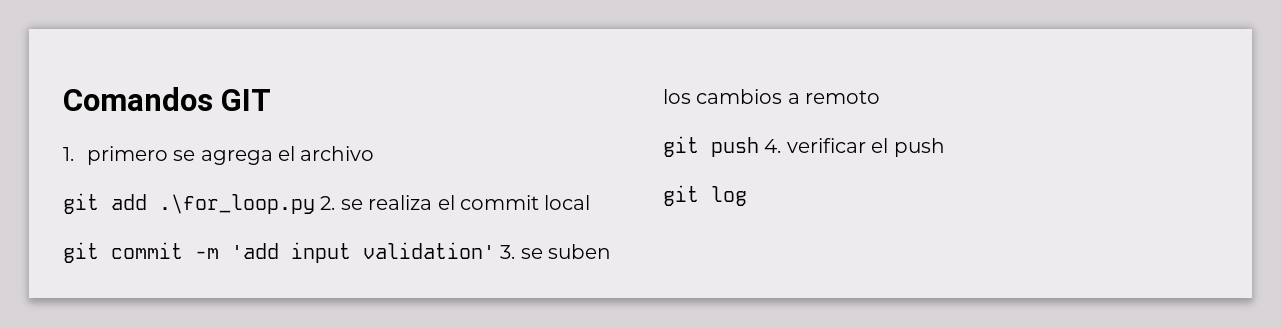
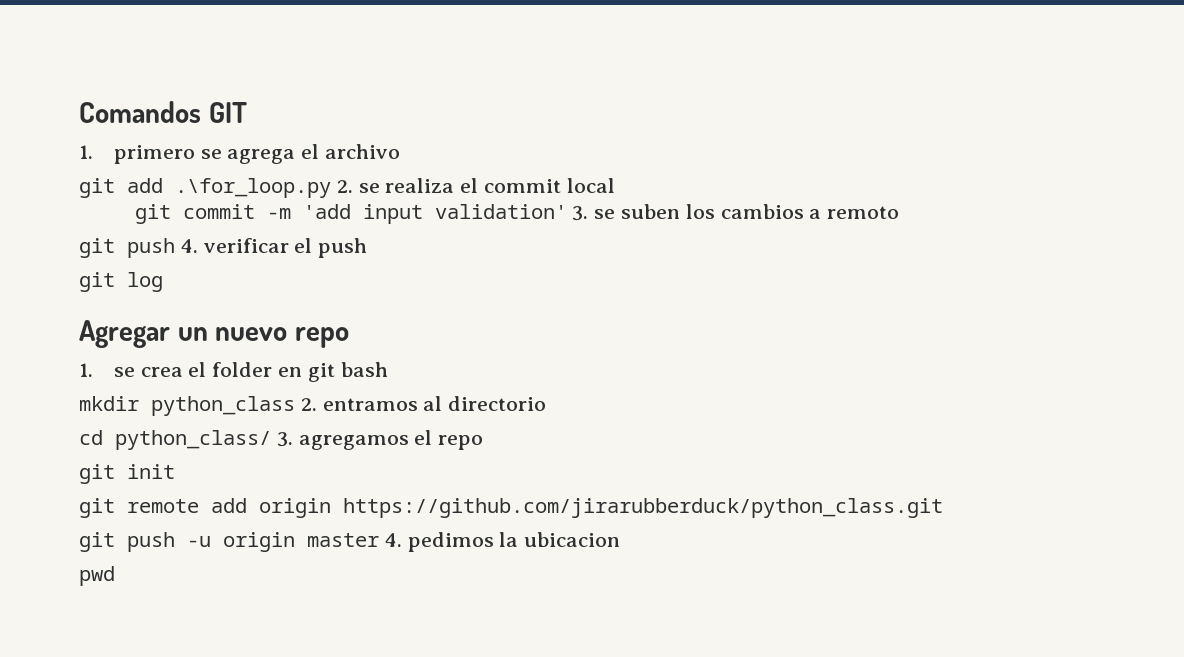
(747, 196) none -> [79,320,350,348] [79,362,388,382] [79,396,547,416] [79,430,484,450] [79,464,175,484] [79,498,943,518] [79,532,621,552] [79,566,115,586] // Agregar un nuevo repo // 1. se crea el folder en git bash // mkdir python_class 2. entramos al directorio // cd python_class/ 3. agregamos el repo // git init // git remote add origin https://github.com/jirarubberduck/python_class.git // git push -u origin master 4. pedimos la ubicacion // pwd

